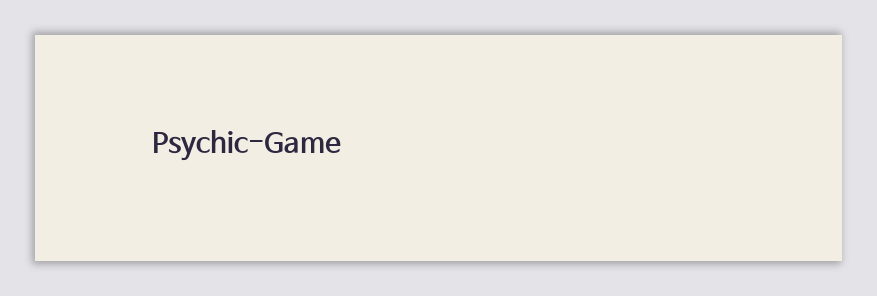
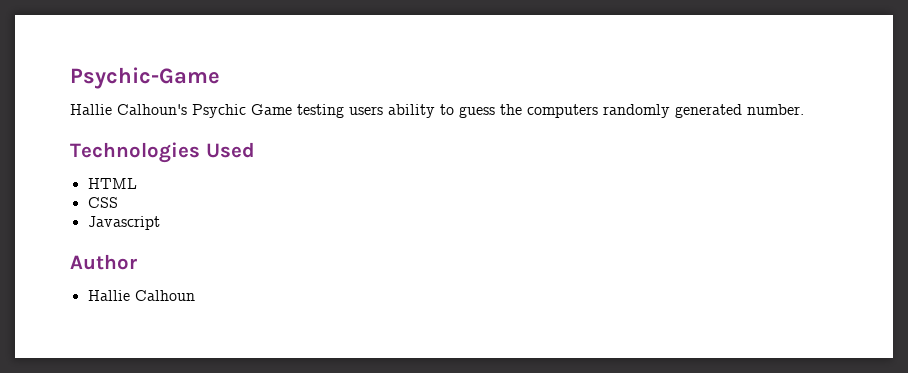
(341, 145) none -> [70,104,804,118] [70,142,255,163] [87,178,137,189] [87,197,118,208] [87,216,160,230] [70,254,137,270] [87,290,195,301] // Hallie Calhoun's Psychic Game testing users ability to guess the computers randomly generated number. // Technologies Used // HTML // CSS // Javascript // Author // Hallie Calhoun

